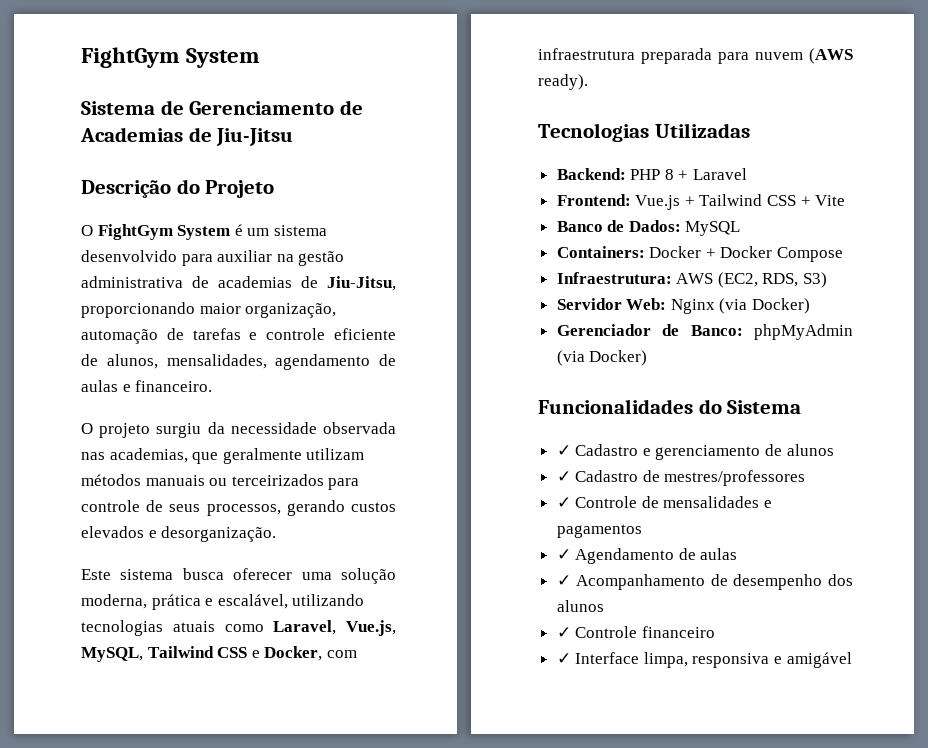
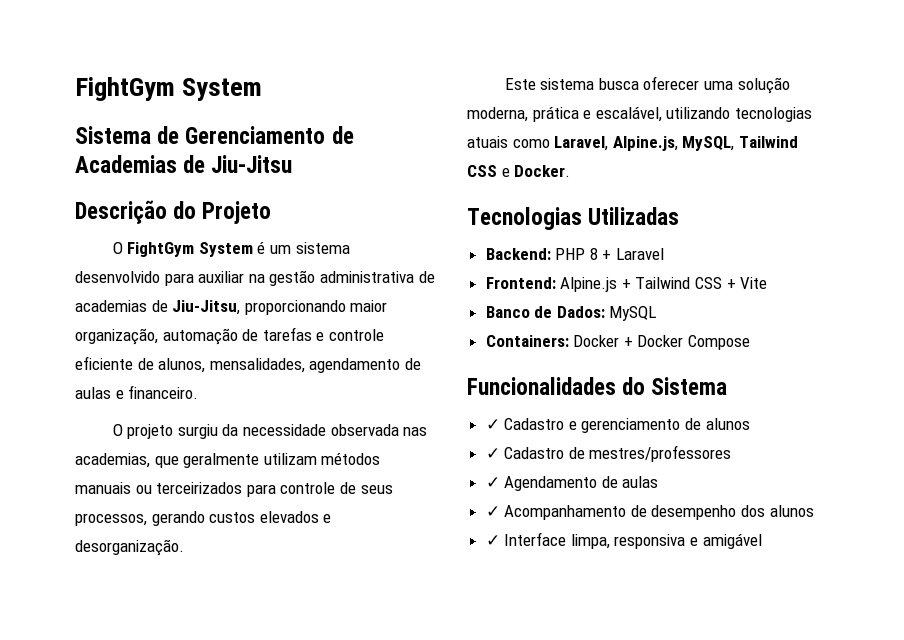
[346,620,396,636] Vue.js, -> [612,136,678,151] Alpine.js,
[264,646,357,661] [538,48,853,64] [538,74,588,90] Docker, com infraestrutura preparada para nuvem (AWS ready). -> [514,165,571,177] Docker.
[635,195,681,210] Vue.js -> [560,277,618,292] Alpine.js
[556,272,828,288] [556,298,811,314] [556,324,853,340] [556,350,648,366] // Infraestrutura: AWS (EC2, RDS, S3) // Servidor Web: Nginx (via Docker) // Gerenciador de Banco: phpMyAdmin (via Docker) -> (751, 342) none
[556,496,773,508] [556,524,642,538] // ✓ Controle de mensalidades e pagamentos -> (732, 453) none
[556,626,715,638] // ✓ Controle financeiro -> (814, 511) none

